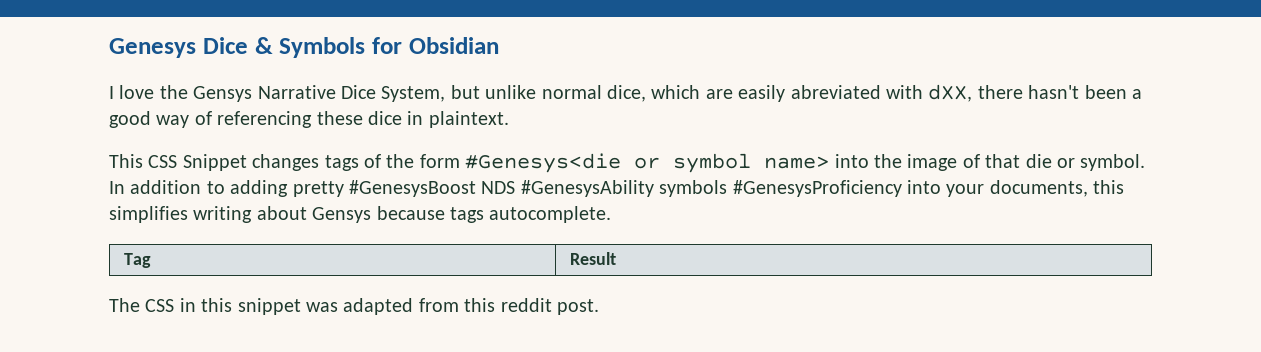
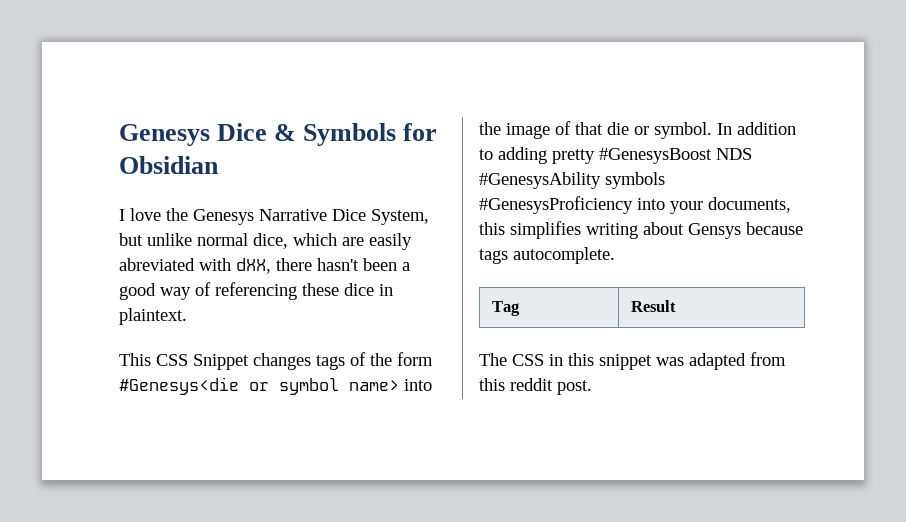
[193,86,253,102] Gensys -> [193,209,254,225] Genesys

